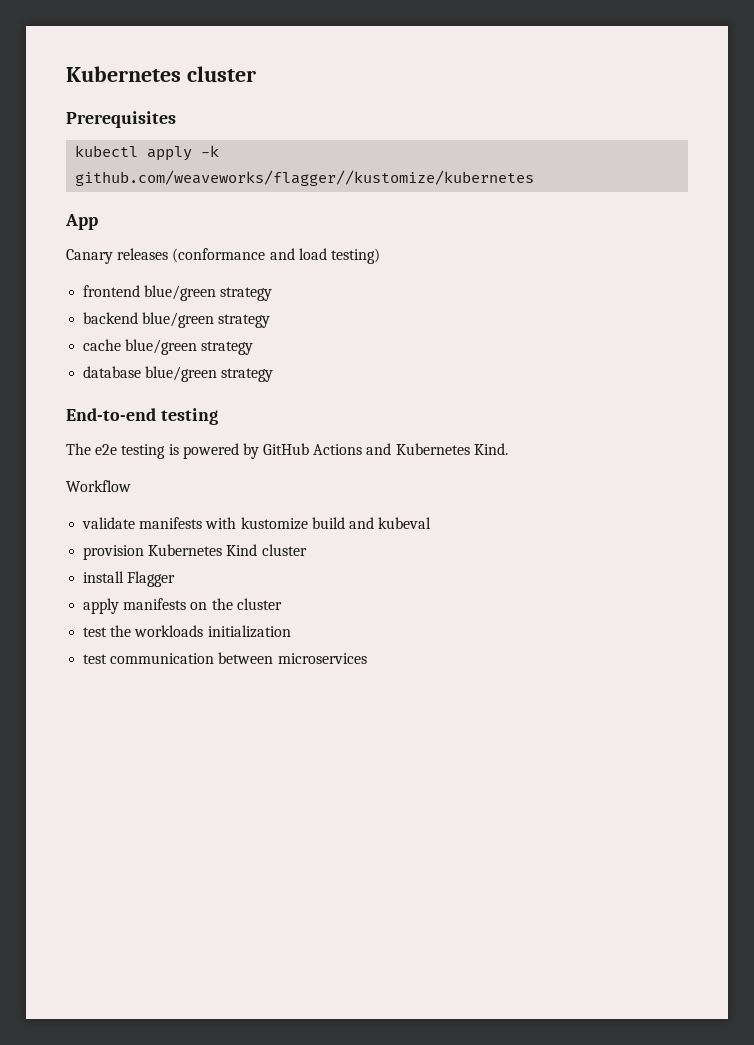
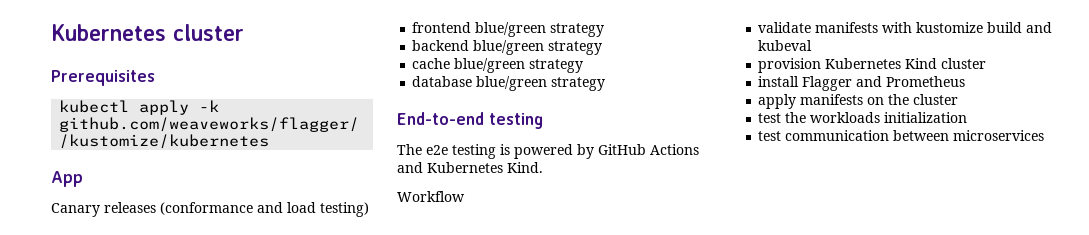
(176, 579) none -> [856,76,966,87] and Prometheus

